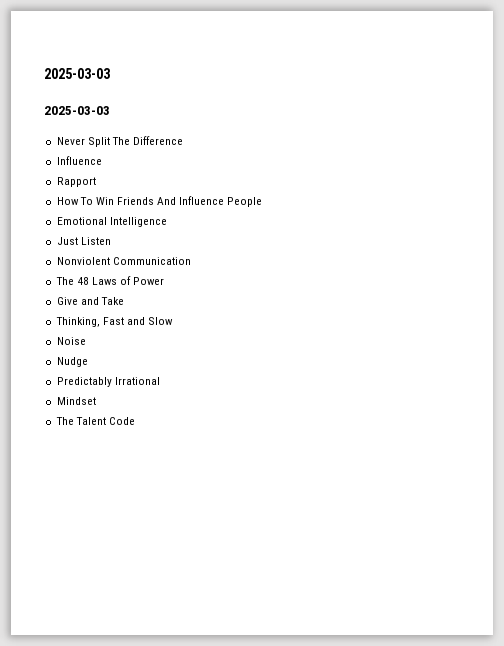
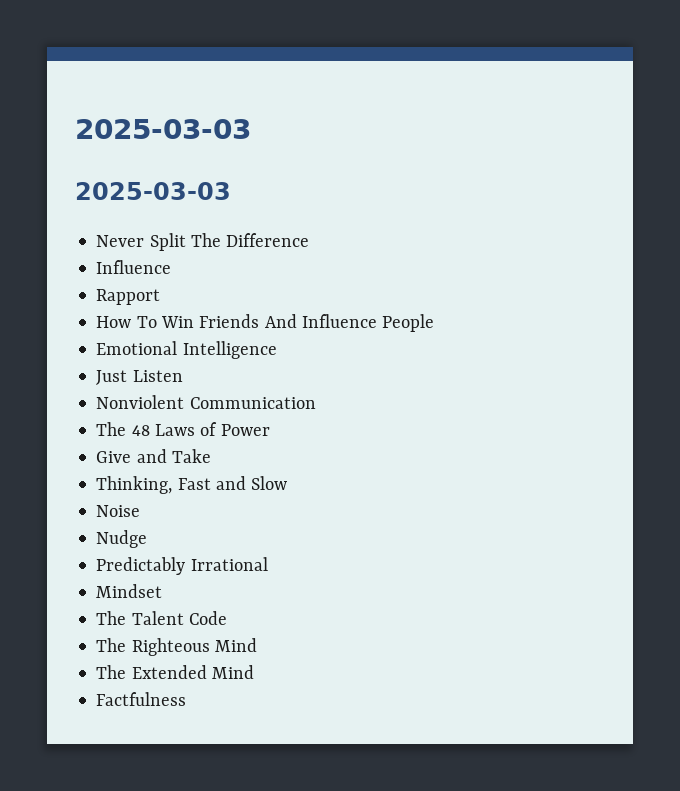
(135, 421) none -> [96,638,257,656] [96,665,254,679] [96,692,187,706] // The Righteous Mind // The Extended Mind // Factfulness

